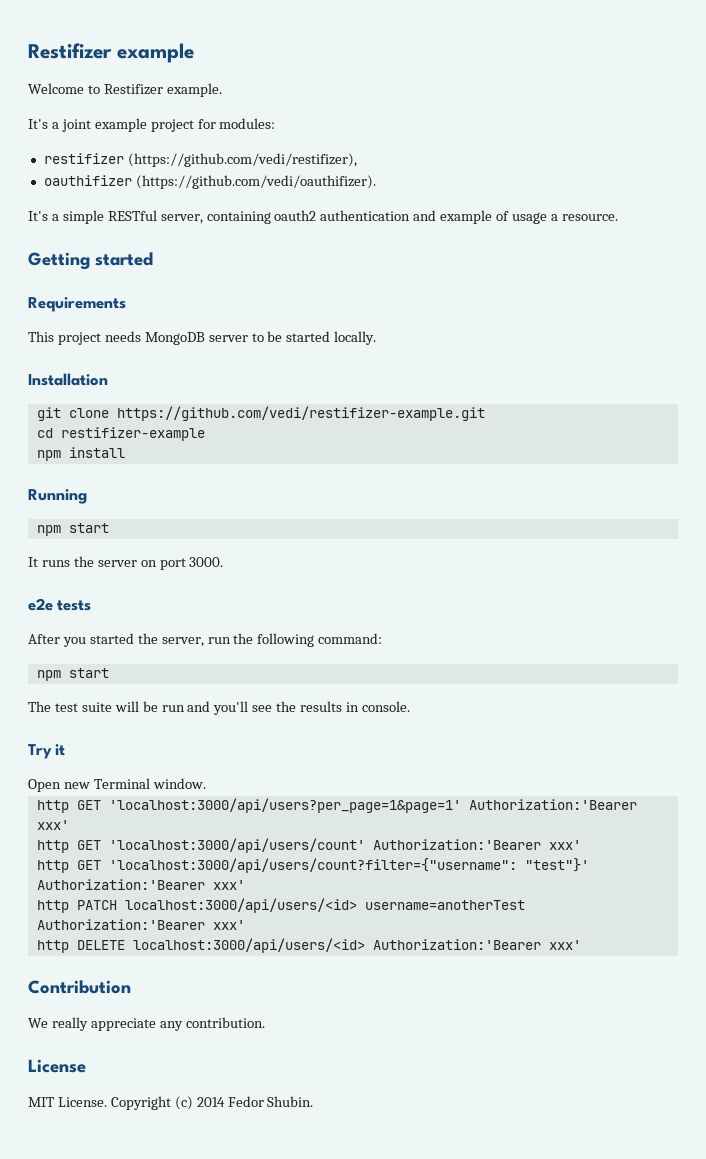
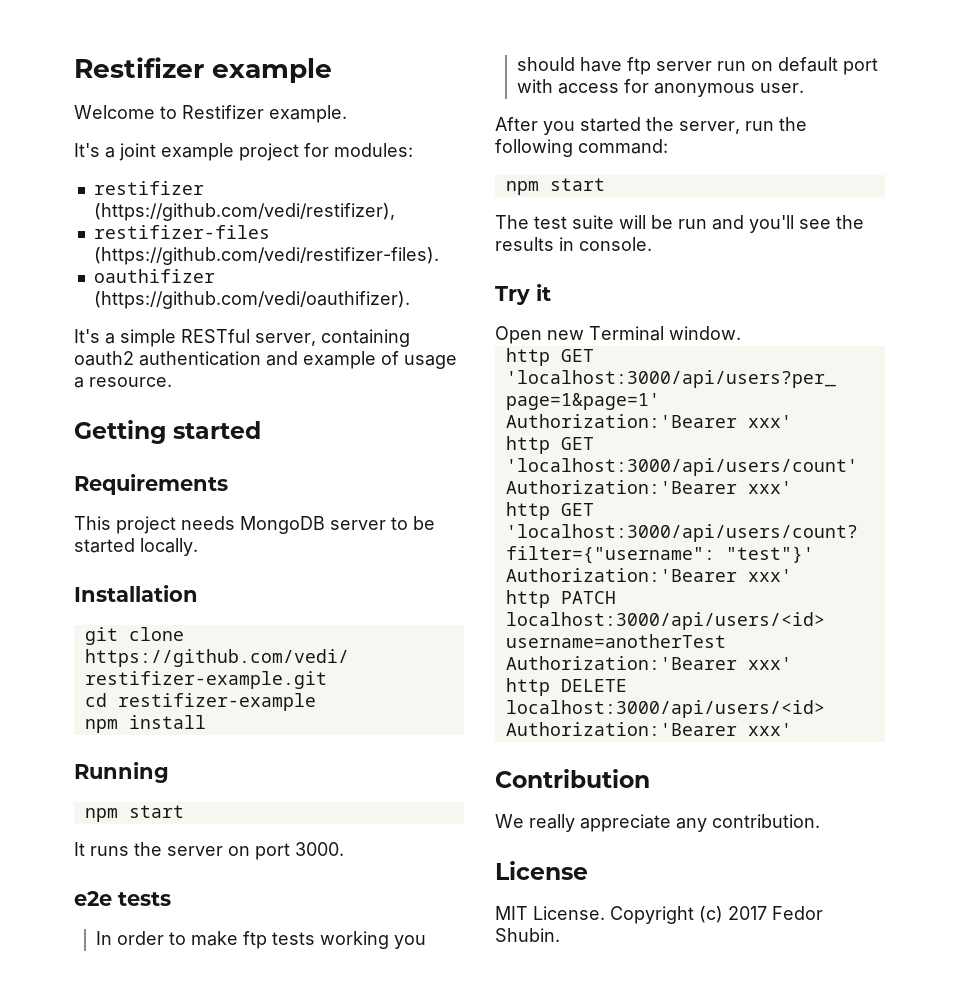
(357, 160) none -> [93,225,270,239] [93,247,439,265] // restifizer-files (https://github.com/vedi/restifizer-files).
(92, 605) none -> [96,931,427,949] [517,57,879,75] [517,79,805,97] // In order to make ftp tests working you should have ftp server run on default port with access for anonymous user.
[196,1097,225,1107] 2014 -> [728,906,767,920] 2017

